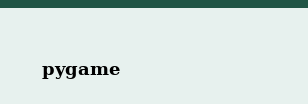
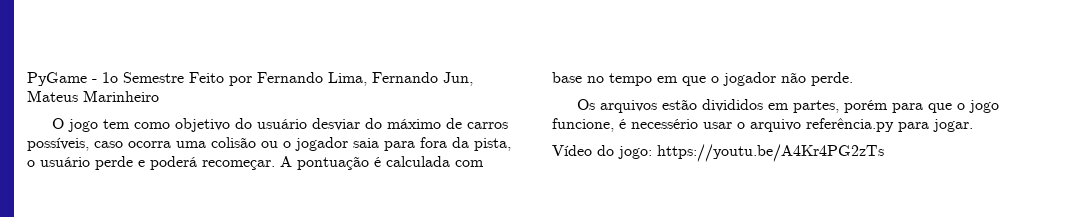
[42,66,120,79] pygame -> [27,72,473,86] [27,90,159,102] [51,118,508,132] [27,137,511,151] [27,156,484,170] [552,72,853,86] [576,99,999,113] [552,118,973,132] [552,144,884,162] PyGame - 1o Semestre Feito por Fernando Lima, Fernando Jun, Mateus Marinheiro // O jogo tem como objetivo do usuário desviar do máximo de carros possíveis, caso ocorra uma colisão ou o jogador saia para fora da pista, o usuário perde e poderá recomeçar. A pontuação é calculada com base no tempo em que o jogador não perde. // Os arquivos estão divididos em partes, porém para que o jogo funcione, é necessério usar o arquivo referência.py para jogar. // Vídeo do jogo: https://youtu.be/A4Kr4PG2zTs

